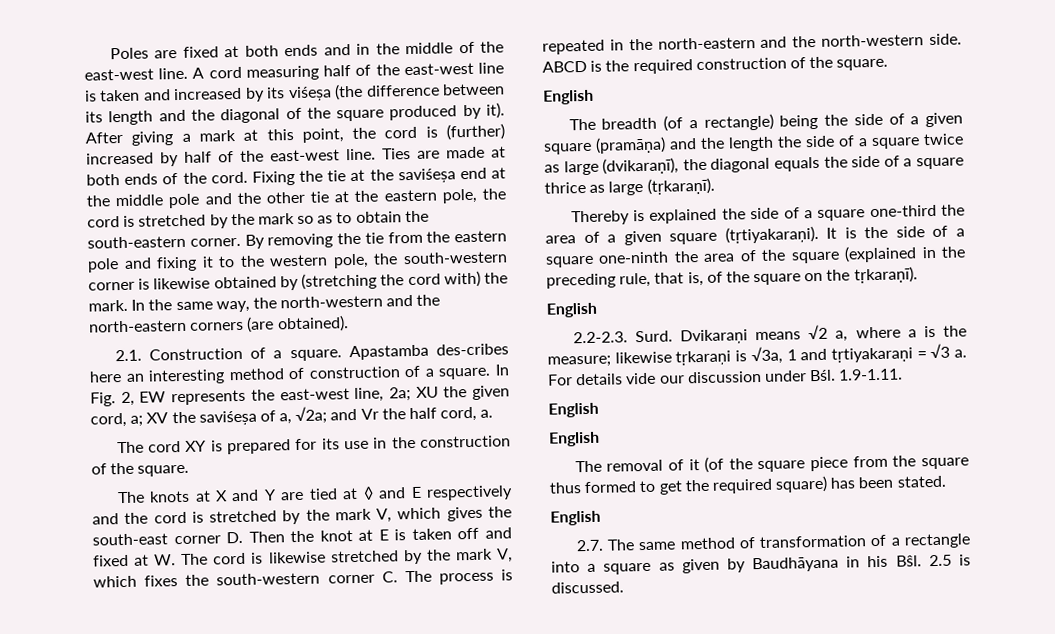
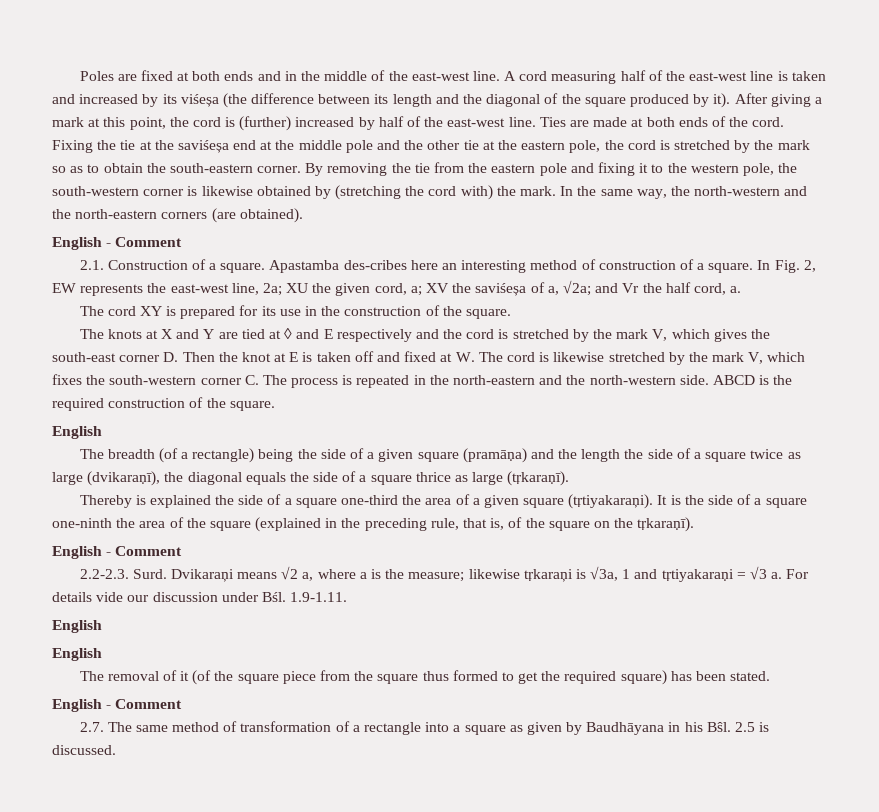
(349, 324) none -> [52,237,183,250] // English - Comment
(598, 310) none -> [106,546,183,556] - Comment
(601, 518) none -> [106,699,183,709] - Comment

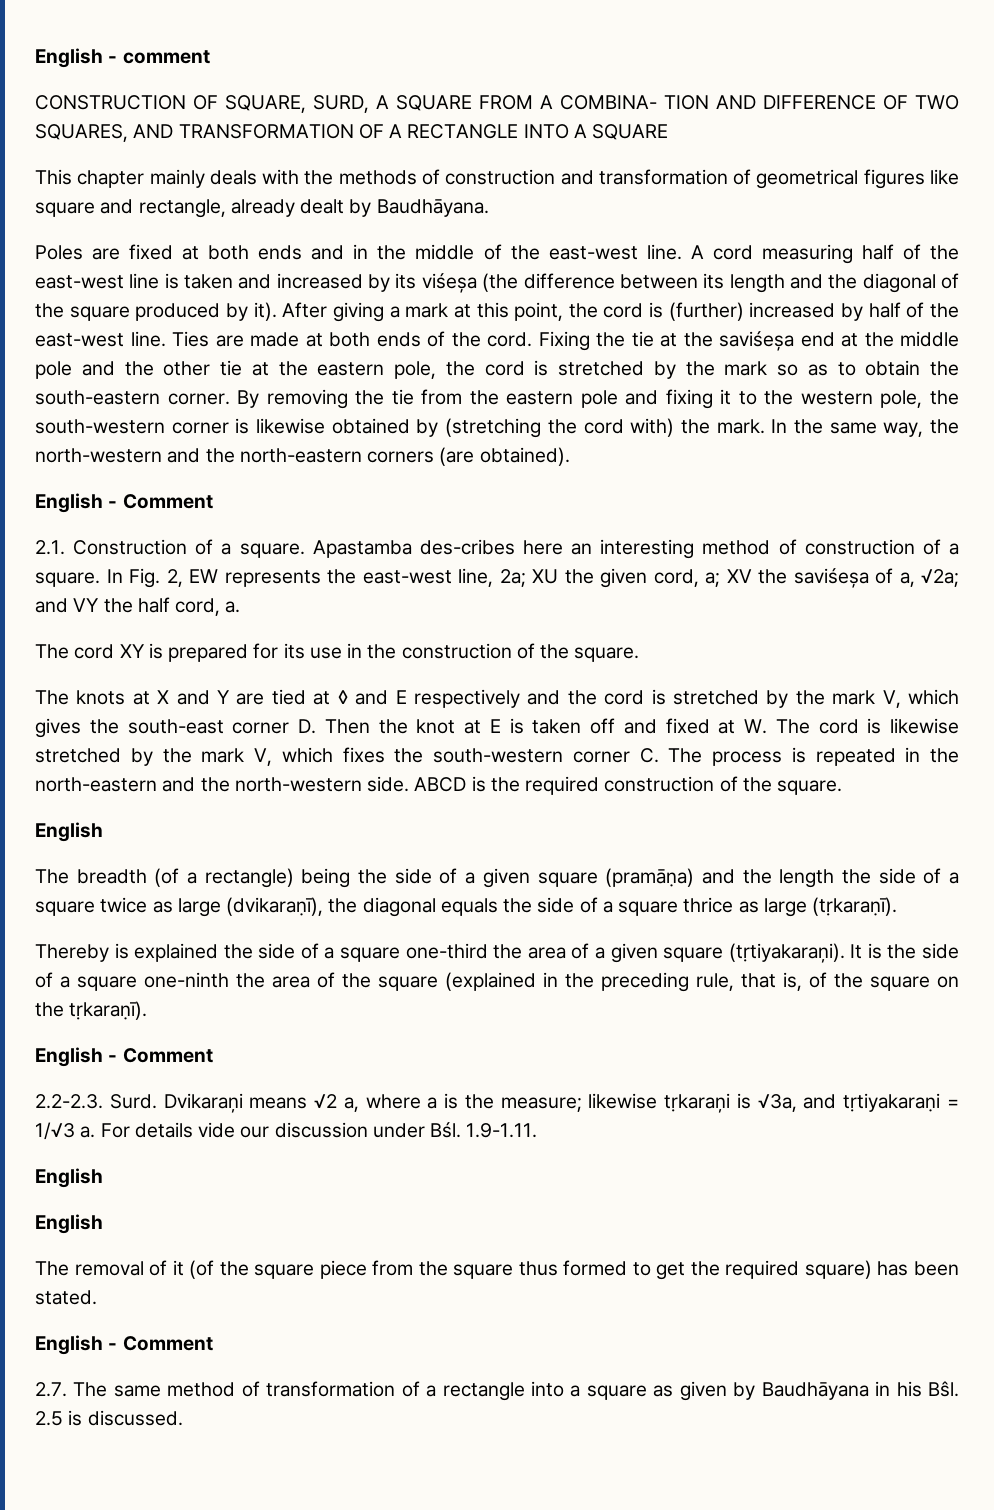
(79, 76) none -> [35,48,210,68] [35,95,959,113] [35,124,669,142] [35,169,960,189] [35,199,489,218] English - comment // CONSTRUCTION OF SQUARE, SURD, A SQUARE FROM A COMBINA- TION AND DIFFERENCE OF TWO SQUARES, AND TRANSFORMATION OF A RECTANGLE INTO A SQUARE // This chapter mainly deals with the methods of construction and transformation of geometrical figures like square and rectangle, already dealt by Baudhāyana. //
[622,283,640,293] Vr -> [73,598,100,612] VY
[622,569,631,579] 1 -> (797, 1103) none
[750,566,768,580] √3 -> [35,1122,75,1140] 1/√3

